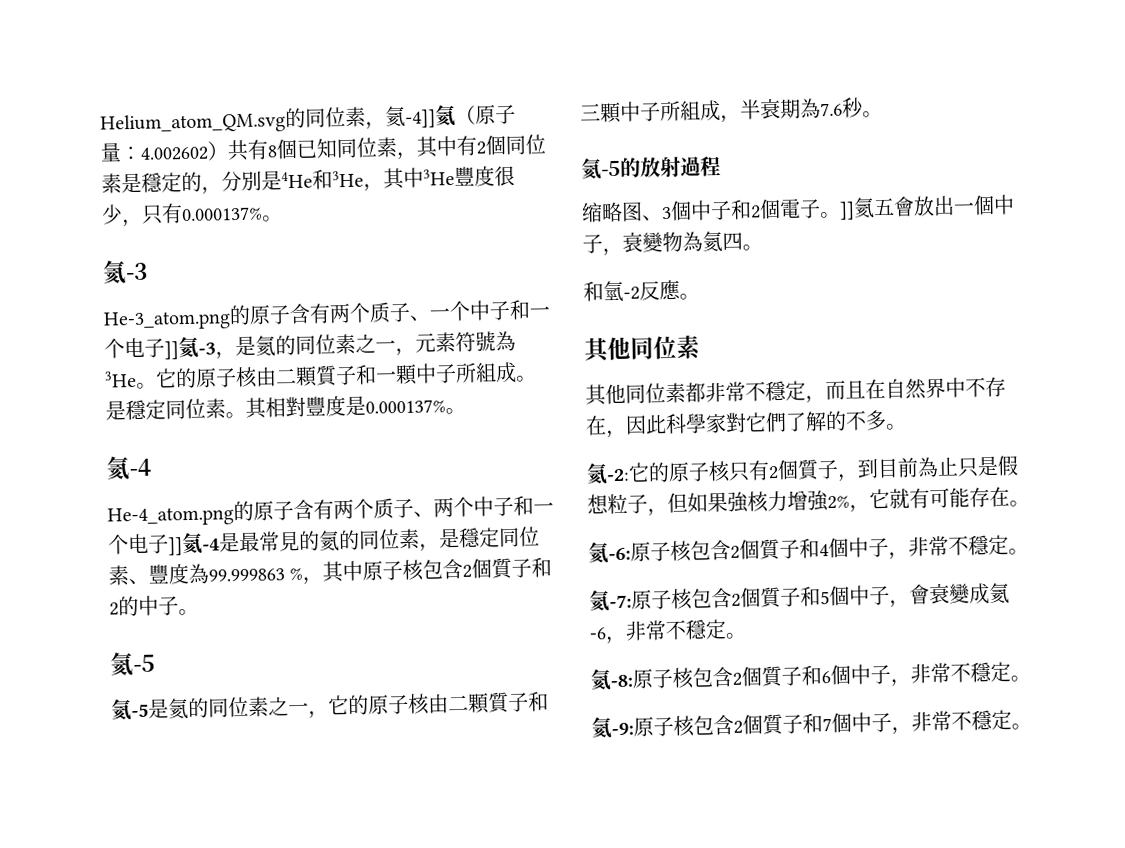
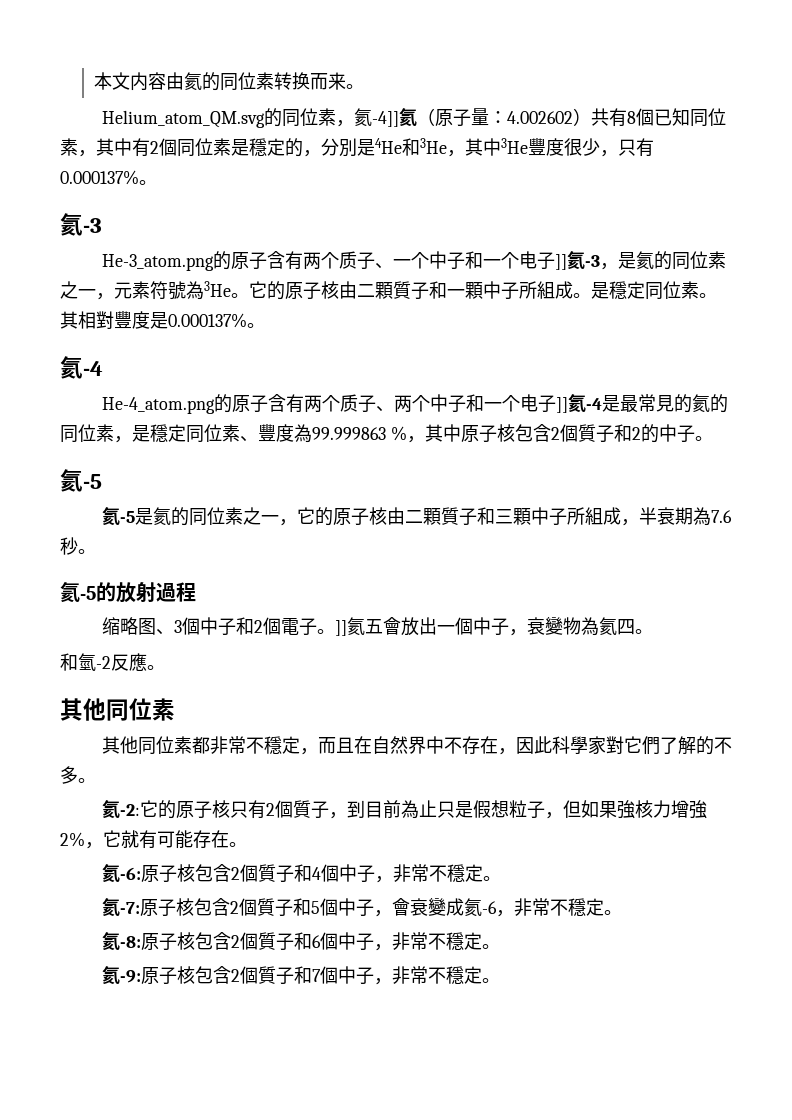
(100, 123) none -> [94,72,365,91] 本文内容由氦的同位素转换而来。 //

